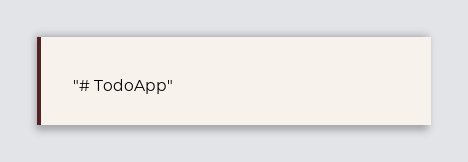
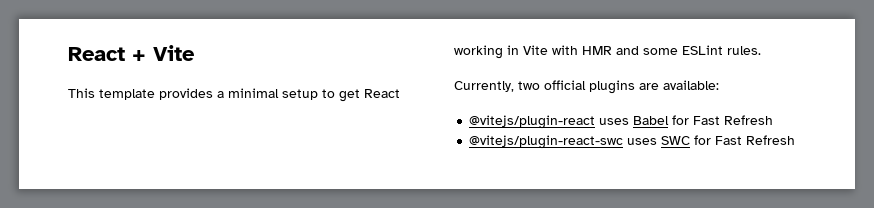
[73,79,174,94] "# TodoApp" -> [68,45,195,61] [68,88,400,102] [454,45,761,59] [454,80,719,94] [469,115,774,129] [469,135,796,149] React + Vite // This template provides a minimal setup to get React working in Vite with HMR and some ESLint rules. // Currently, two official plugins are available: // @vitejs/plugin-react uses Babel for Fast Refresh // @vitejs/plugin-react-swc uses SWC for Fast Refresh

